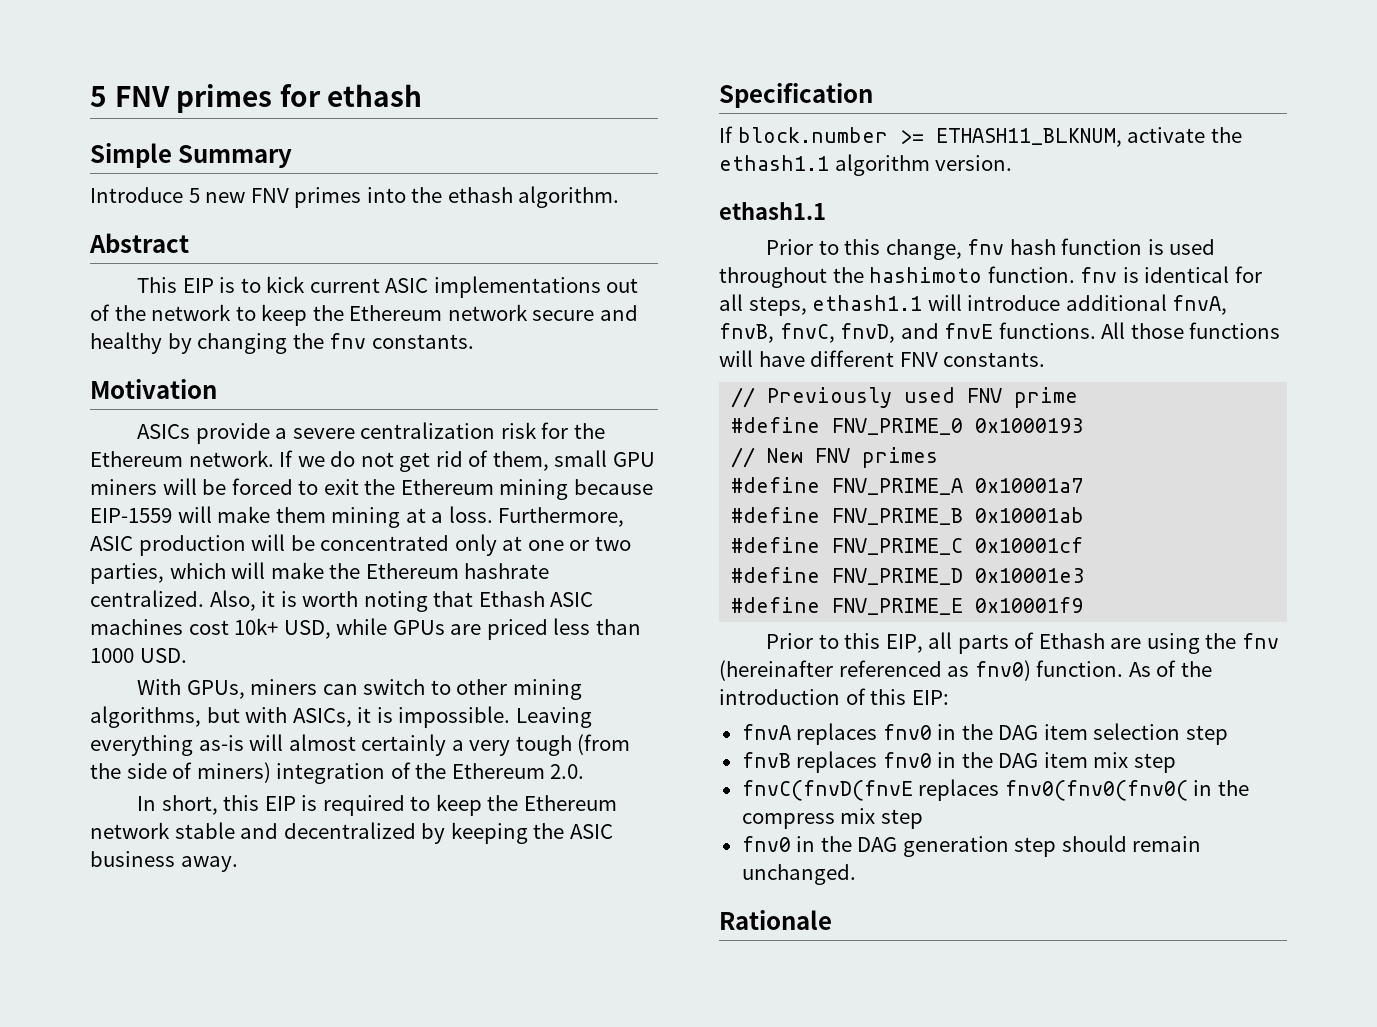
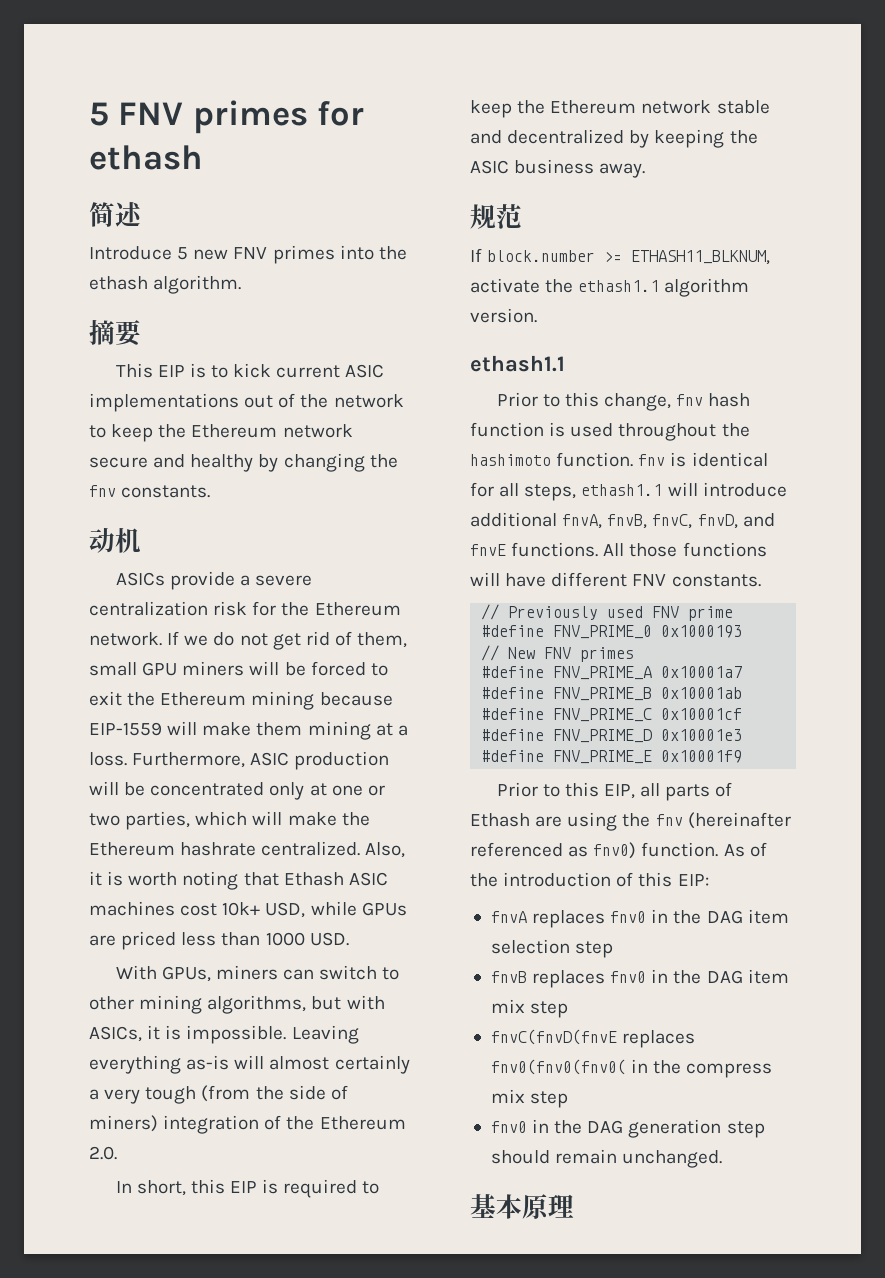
[90,143,293,168] Simple Summary -> [89,201,143,227] 简述
[89,233,189,253] Abstract -> [89,319,142,346] 摘要
[90,379,217,399] Motivation -> [89,527,141,553] 动机
[719,83,873,108] Specification -> [470,204,522,229] 规范
[719,910,832,930] Rationale -> [470,1194,574,1219] 基本原理

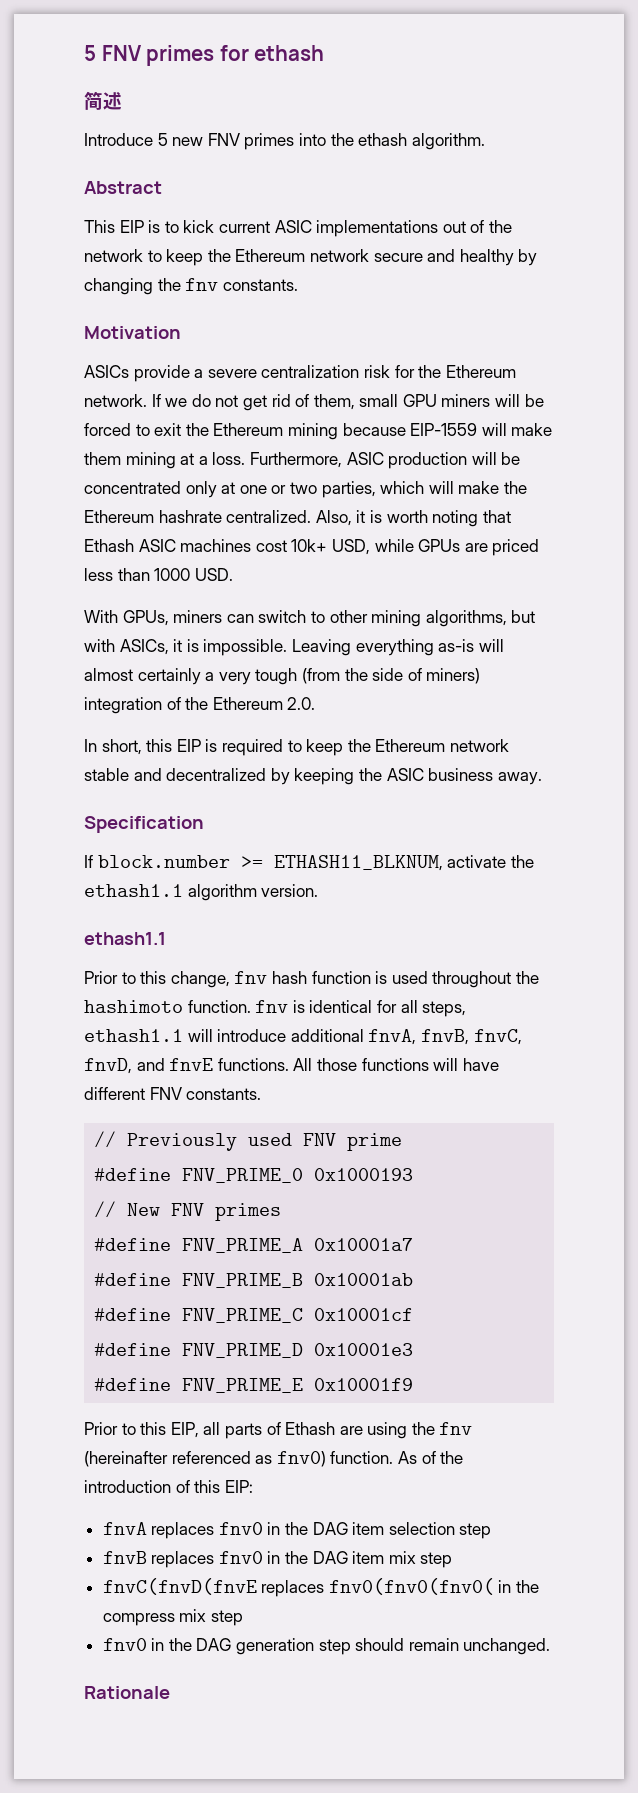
[89,319,142,346] 摘要 -> [84,181,162,194] Abstract
[89,527,141,553] 动机 -> [84,326,181,339] Motivation
[470,204,522,229] 规范 -> [84,816,204,833] Specification
[470,1194,574,1219] 基本原理 -> [84,1686,170,1699] Rationale

